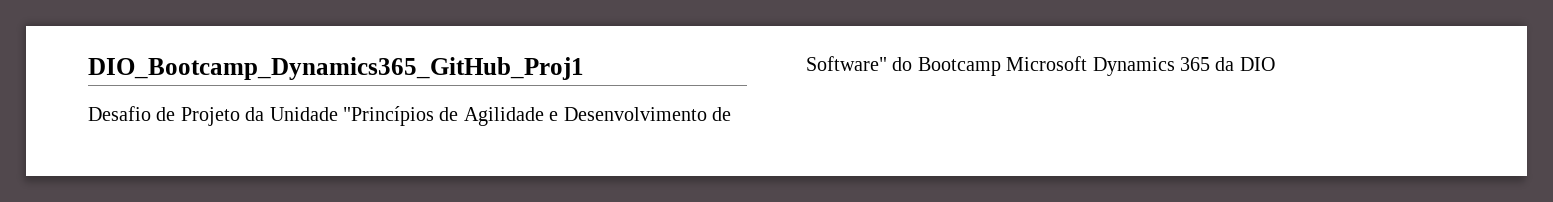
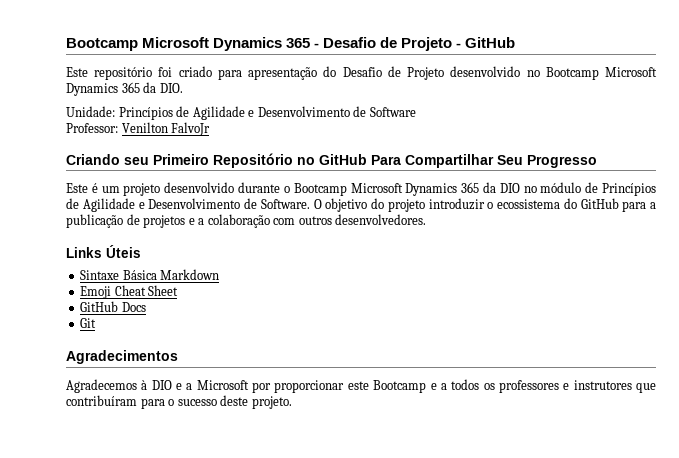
[88,57,584,80] [88,106,731,126] [806,56,913,71] DIO_Bootcamp_Dynamics365_GitHub_Proj1 // Desafio de Projeto da Unidade "Princípios de Agilidade e Desenvolvimento de Software" do -> [66,37,516,51] [66,66,657,80] [66,82,183,96] [66,106,416,120] [66,122,211,136] [66,153,597,168] [66,182,290,196] Bootcamp Microsoft Dynamics 365 - Desafio de Projeto - GitHub // Este repositório foi criado para apresentação do Desafio de Projeto desenvolvido no Bootcamp Microsoft Dynamics 365 da DIO. // Unidade: Princípios de Agilidade e Desenvolvimento de Software // Professor: Venilton FalvoJr // Criando seu Primeiro Repositório no GitHub Para Compartilhar Seu Progresso // Este é um projeto desenvolvido durante o
(1275, 64) none -> [523,182,656,196] [66,198,656,212] [66,214,427,228] [66,245,141,258] [80,269,220,280] [80,285,179,299] [80,301,146,312] [80,318,97,328] [66,350,178,364] [66,379,657,393] [66,395,292,409] no módulo de Princípios de Agilidade e Desenvolvimento de Software. O objetivo do projeto introduzir o ecossistema do GitHub para a publicação de projetos e a colaboração com outros desenvolvedores. // Links Úteis // Sintaxe Básica Markdown // Emoji Cheat Sheet // GitHub Docs // Git // Agradecimentos // Agradecemos à DIO e a Microsoft por proporcionar este Bootcamp e a todos os professores e instrutores que contribuíram para o sucesso deste projeto.

